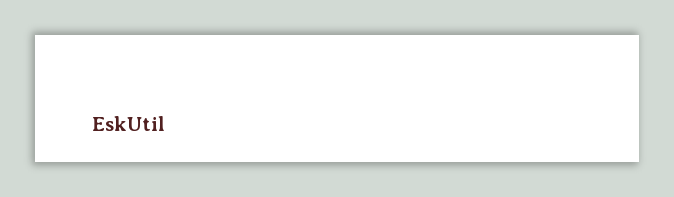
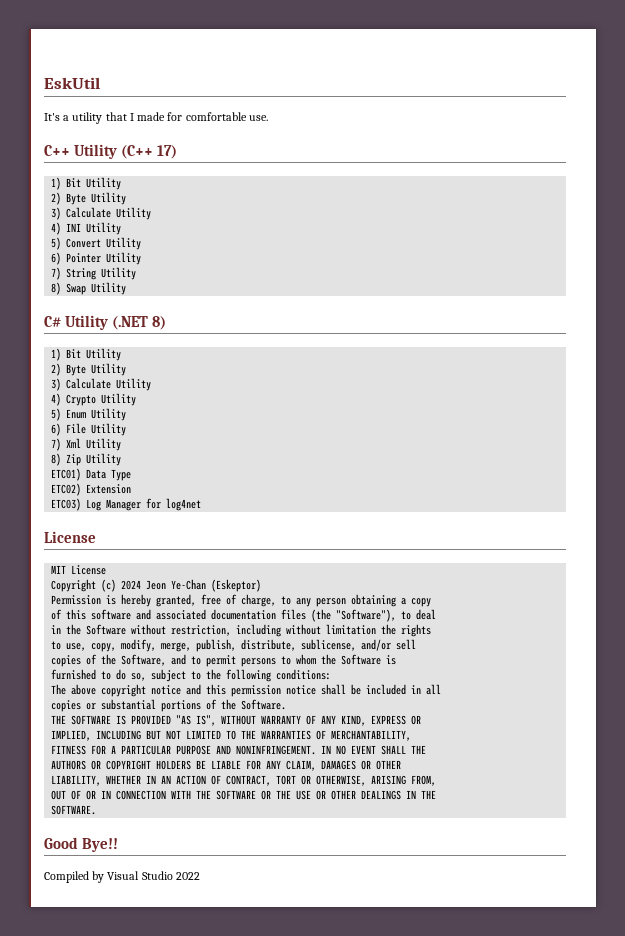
(165, 123) none -> [44,112,268,124] [44,144,178,159] [51,177,122,190] [51,192,127,205] [51,207,152,220] [51,222,122,235] [51,237,142,250] [51,252,142,265] [51,267,137,280] [51,282,127,295] [44,315,167,330] [51,348,122,361] [51,363,127,376] [51,378,152,391] [51,393,137,406] [51,408,127,421] [51,423,127,436] [51,438,122,451] [51,453,122,466] [51,468,132,481] [51,483,132,496] [51,498,202,511] [44,531,96,543] [51,565,107,575] [51,579,262,592] [51,594,432,607] [51,609,437,622] [51,624,432,637] [51,639,417,652] [51,654,397,667] [51,669,332,682] [51,684,442,697] [51,699,287,712] [51,715,422,726] [51,730,412,741] [51,745,427,755] [51,760,402,771] [51,775,437,786] [51,790,437,800] [51,805,97,815] [44,837,119,852] [44,871,200,883] // It's a utility that I made for comfortable use. // C++ Utility (C++ 17) // 1) Bit Utility // 2) Byte Utility // 3) Calculate Utility // 4) INI Utility // 5) Convert Utility // 6) Pointer Utility // 7) String Utility // 8) Swap Utility // C# Utility (.NET 8) // 1) Bit Utility // 2) Byte Utility // 3) Calculate Utility // 4) Crypto Utility // 5) Enum Utility // 6) File Utility // 7) Xml Utility // 8) Zip Utility // ETC01) Data Type // ETC02) Extension // ETC03) Log Manager for log4net // License // MIT License // Copyright (c) 2024 Jeon Ye-Chan (Eskeptor) // Permission is hereby granted, free of charge, to any person obtaining a copy // of this software and associated documentation files (the "Software"), to deal // in the Software without restriction, including without limitation the rights // to use, copy, modify, merge, publish, distribute, sublicense, and/or sell // copies of the Software, and to permit persons to whom the Software is // furnished to do so, subject to the following conditions: // The above copyright notice and this permission notice shall be included in all // copies or substantial portions of the Software. // THE SOFTWARE IS PROVIDED "AS IS", WITHOUT WARRANTY OF ANY KIND, EXPRESS OR // IMPLIED, INCLUDING BUT NOT LIMITED TO THE WARRANTIES OF MERCHANTABILITY, // FITNESS FOR A PARTICULAR PURPOSE AND NONINFRINGEMENT. IN NO EVENT SHALL THE // AUTHORS OR COPYRIGHT HOLDERS BE LIABLE FOR ANY CLAIM, DAMAGES OR OTHER // LIABILITY, WHETHER IN AN ACTION OF CONTRACT, TORT OR OTHERWISE, ARISING FROM, // OUT OF OR IN CONNECTION WITH THE SOFTWARE OR THE USE OR OTHER DEALINGS IN THE // SOFTWARE. // Good Bye!! // Compiled by Visual Studio 2022

